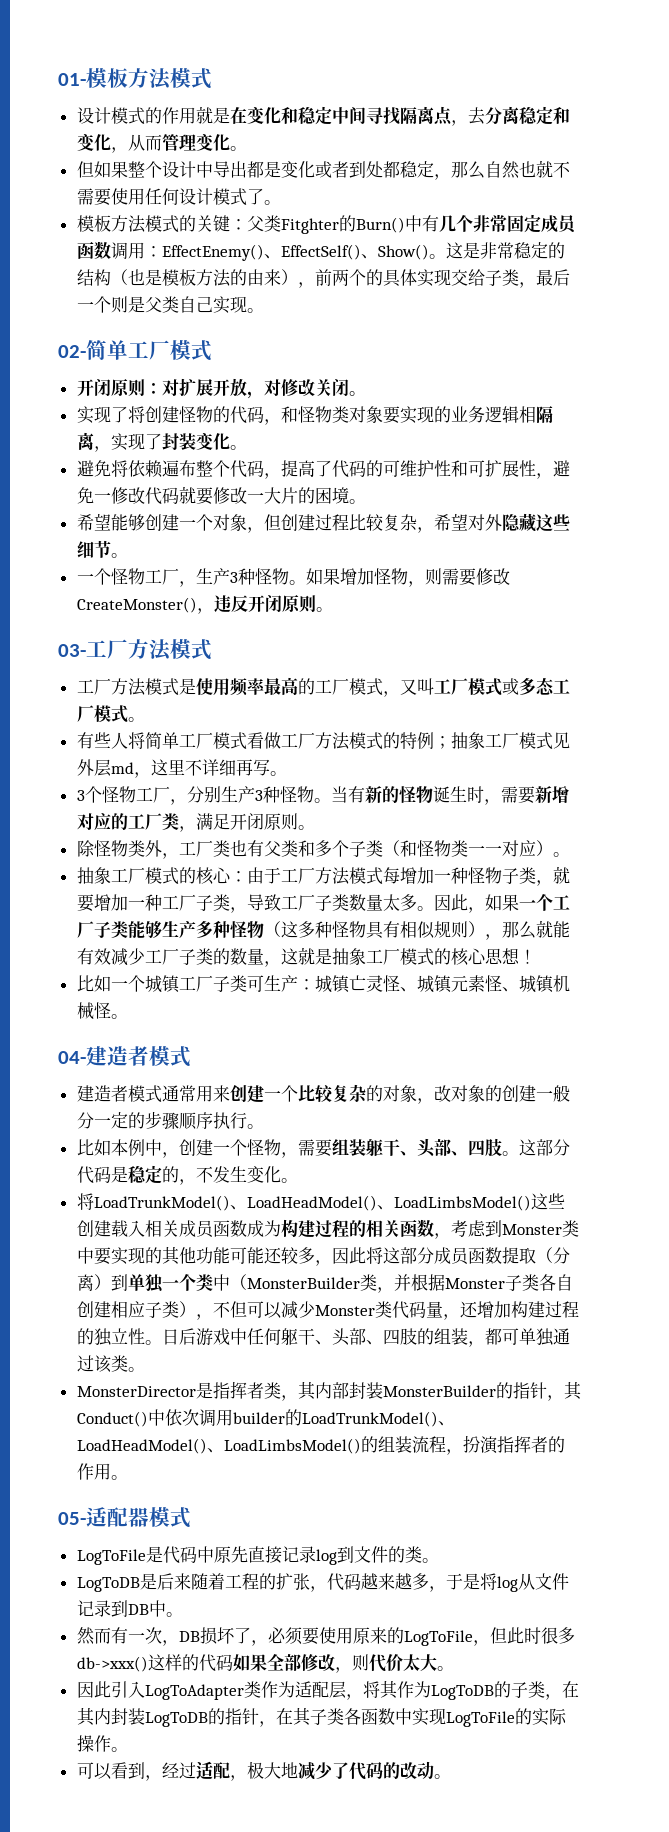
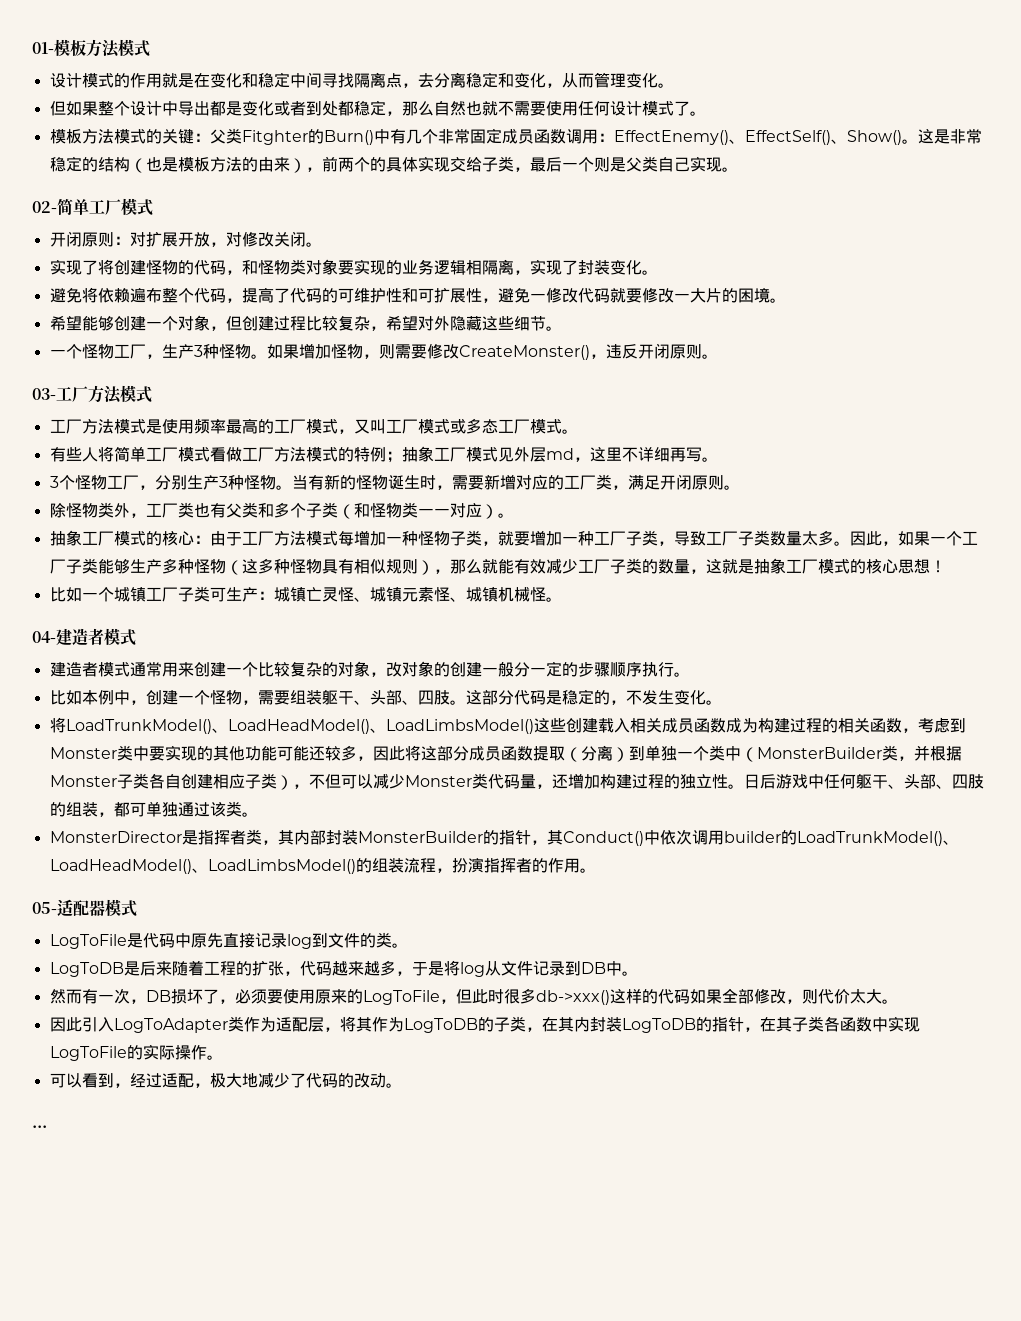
(451, 1776) none -> [32,1125,47,1128] // ...

